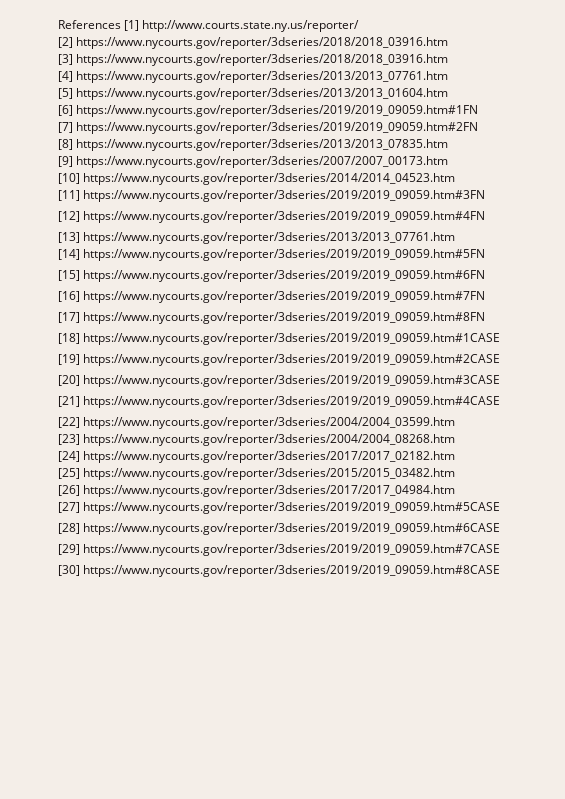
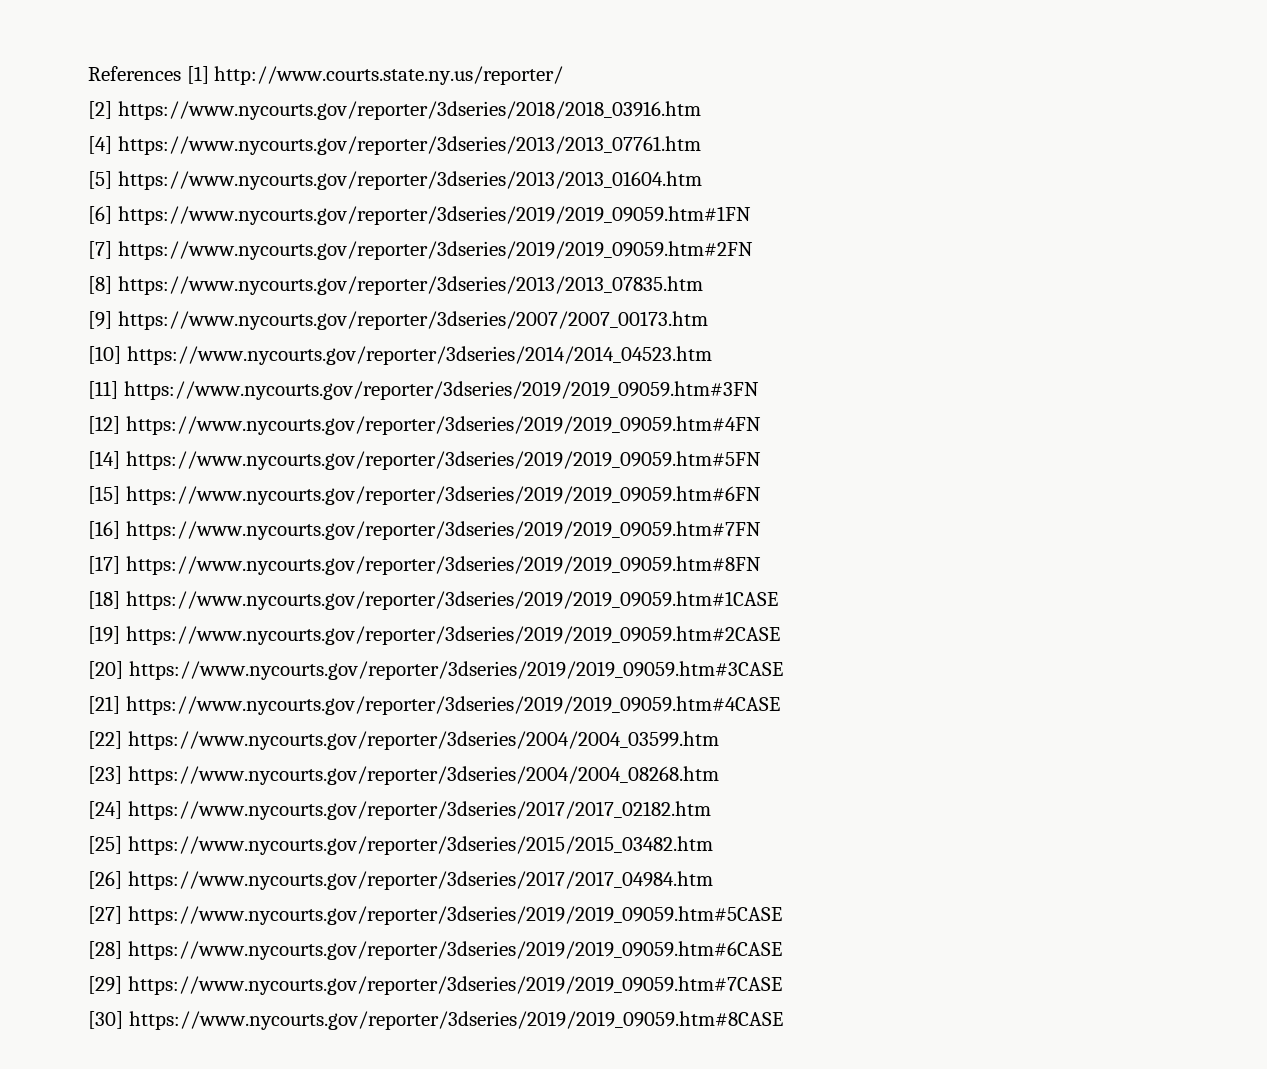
[58,54,449,66] // [3] https://www.nycourts.gov/reporter/3dseries/2018/2018_03916.htm -> (701, 110) none
[58,232,456,244] // [13] https://www.nycourts.gov/reporter/3dseries/2013/2013_07761.htm -> (761, 425) none

